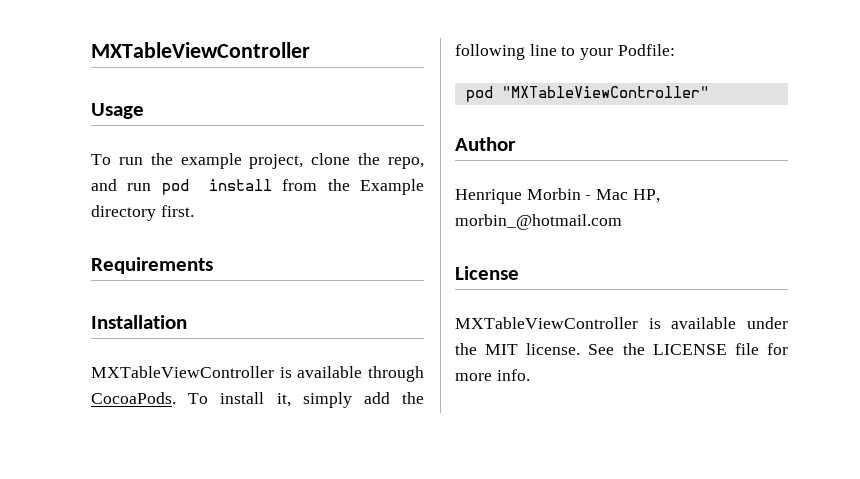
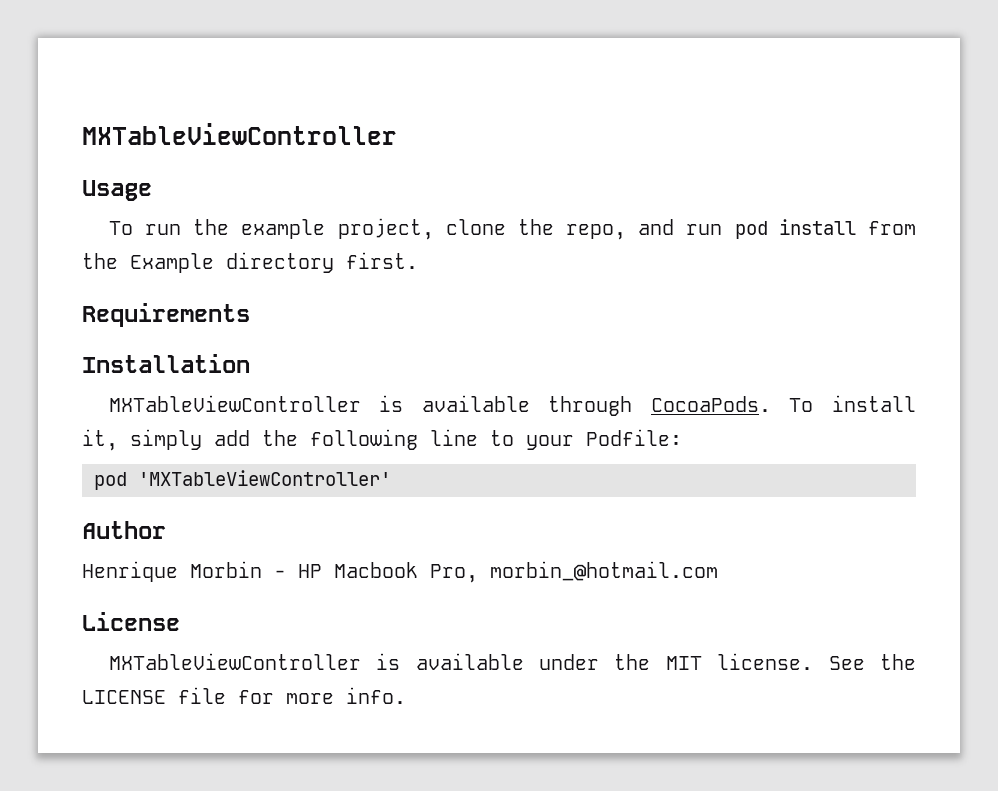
[501,86,709,98] "MXTableViewController" -> [138,470,391,486] 'MXTableViewController'
[596,189,660,203] Mac HP, -> [298,562,478,583] HP Macbook Pro,

